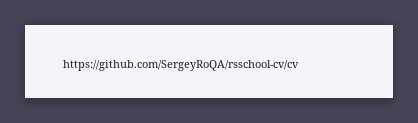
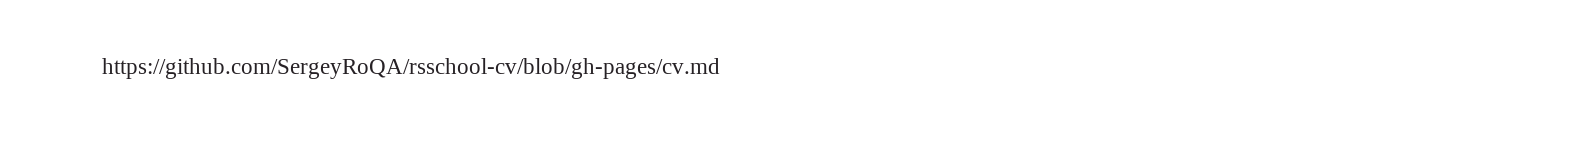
[63,60,299,71] https://github.com/SergeyRoQA/rsschool-cv/cv -> [102,58,720,79] https://github.com/SergeyRoQA/rsschool-cv/blob/gh-pages/cv.md

